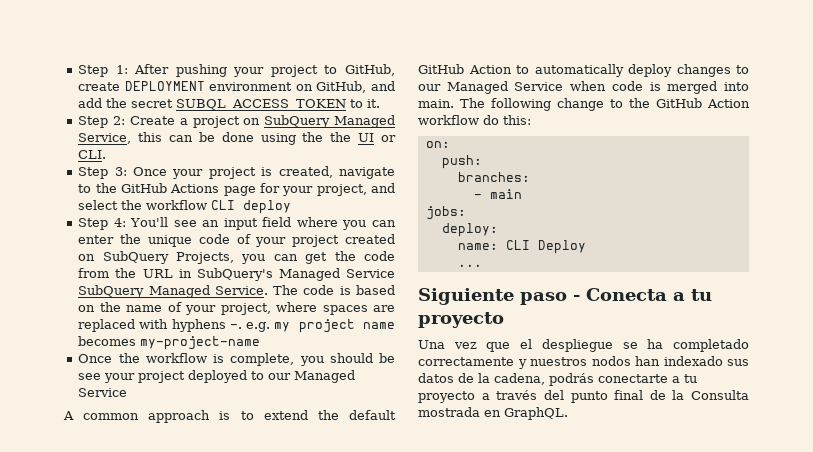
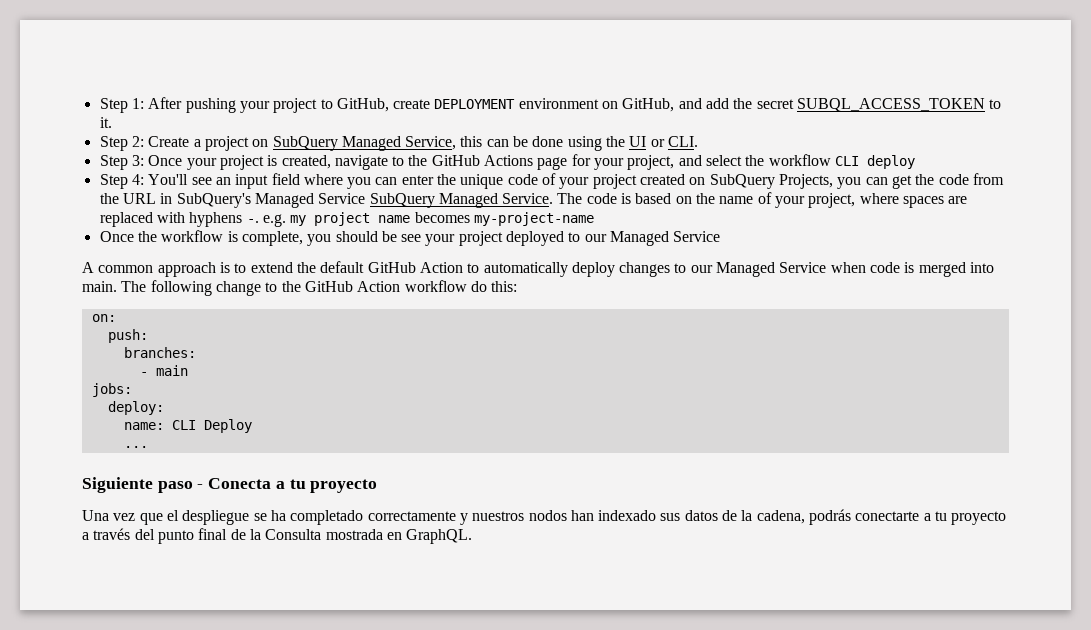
[330,132,352,142] the -> (626, 141) none

